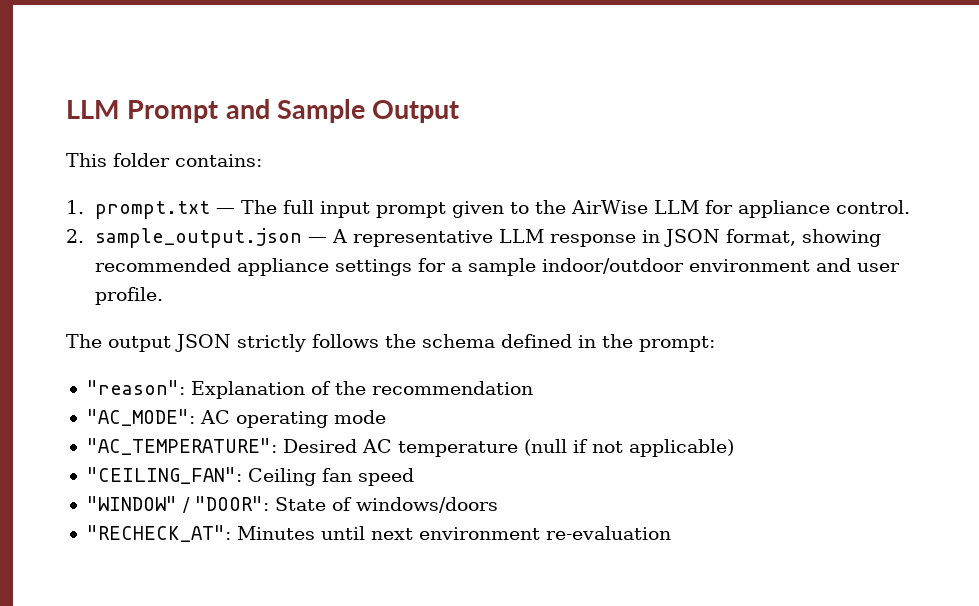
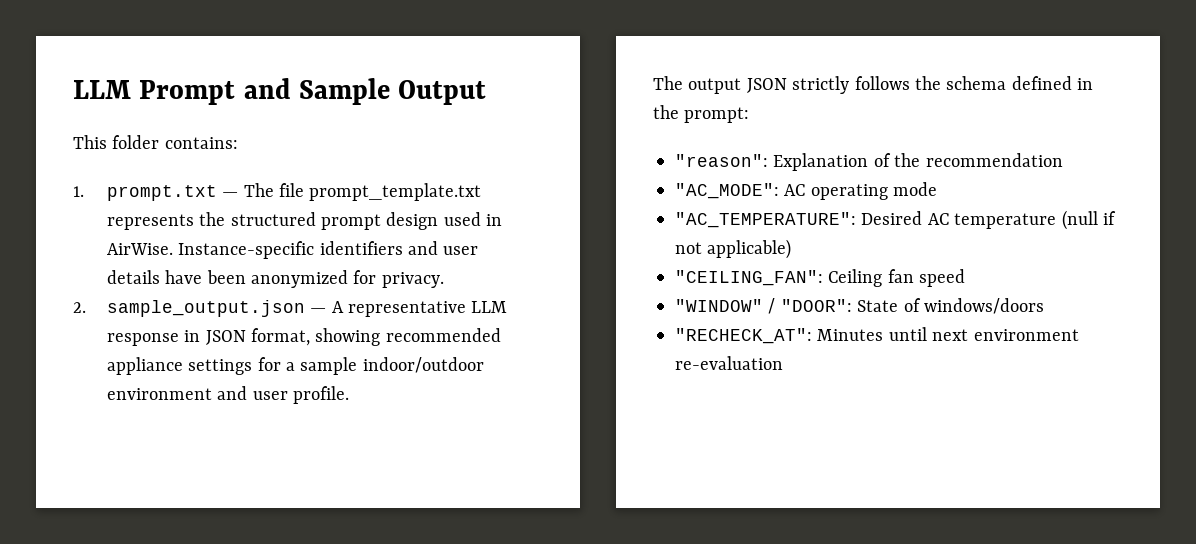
[283,200,911,218] full input prompt given to the AirWise LLM for appliance control. -> [279,183,482,201] [106,212,503,230] [106,241,479,259] [106,270,444,288] file prompt_template.txt represents the structured prompt design used in AirWise. Instance-specific identifiers and user details have been anonymized for privacy.

